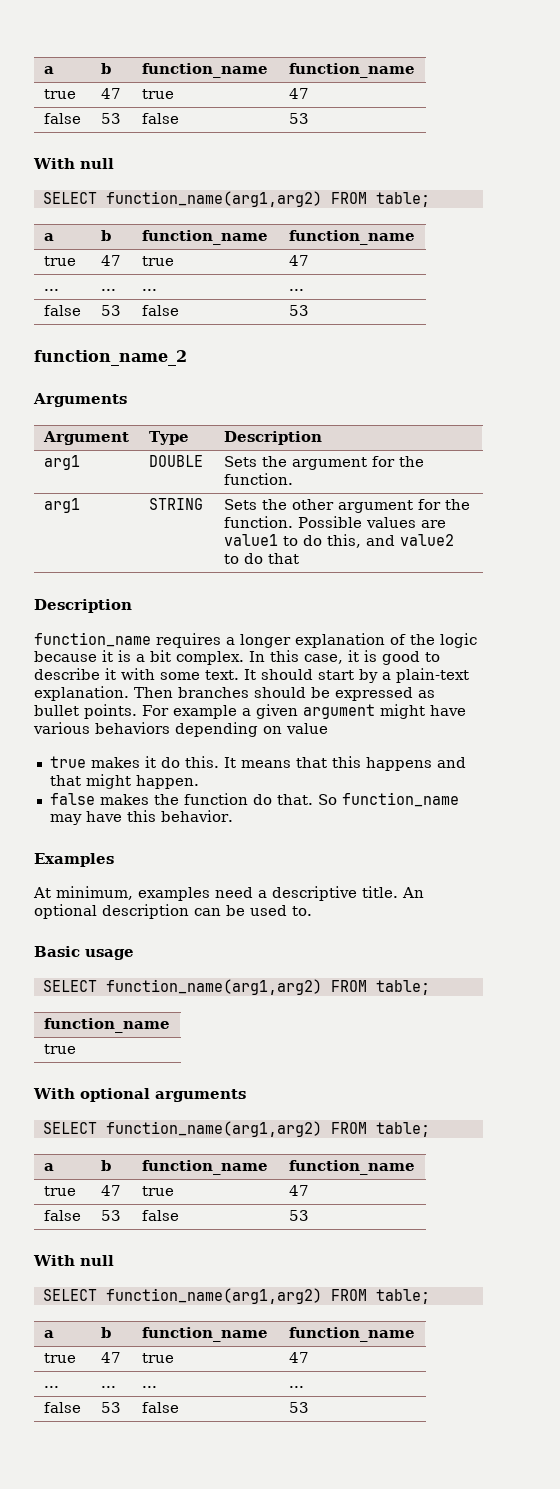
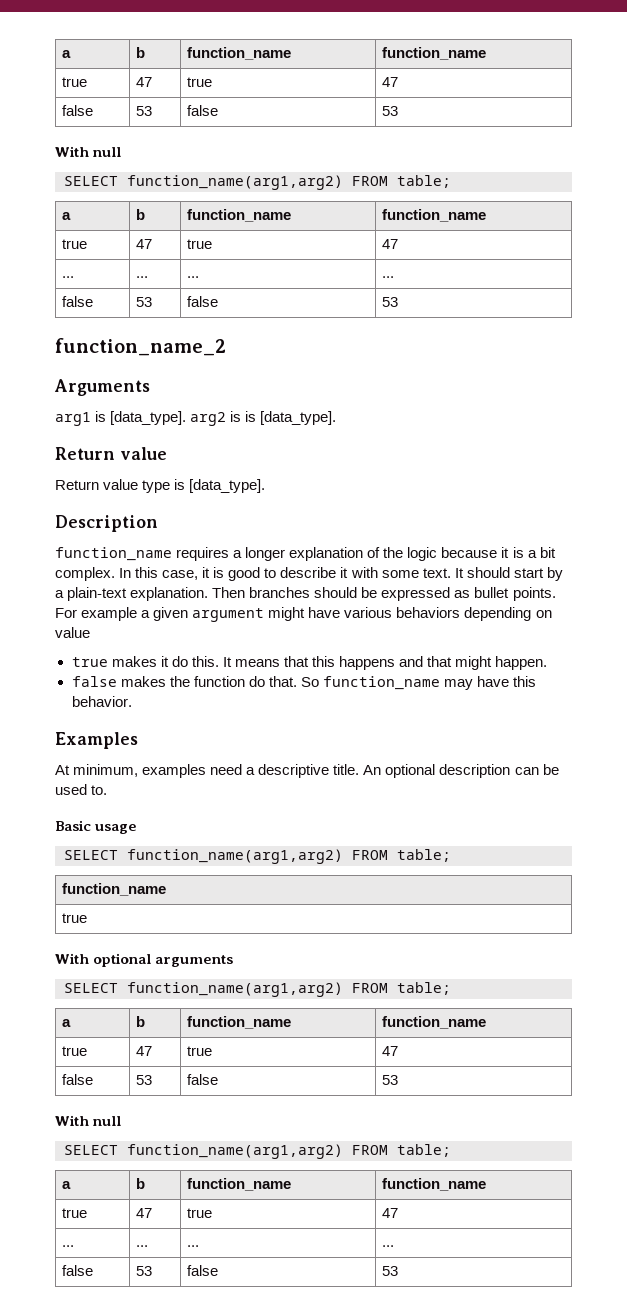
[42,431,129,445] [148,431,189,445] [223,431,322,445] [43,455,80,470] [148,455,203,467] [223,456,424,470] [223,473,293,485] [43,498,80,513] [148,498,203,510] [223,499,470,513] [223,516,446,528] [223,534,454,548] [223,553,299,564] // Argument | Type | Description // arg1 | DOUBLE | Sets the argument for the function. // arg1 | STRING | Sets the other argument for the function. Possible values are value1 to do this, and value2 to do that -> [55,411,337,426] [55,447,167,460] [55,479,266,493] // arg1 is [data_type]. arg2 is is [data_type]. // Return value // Return value type is [data_type].

